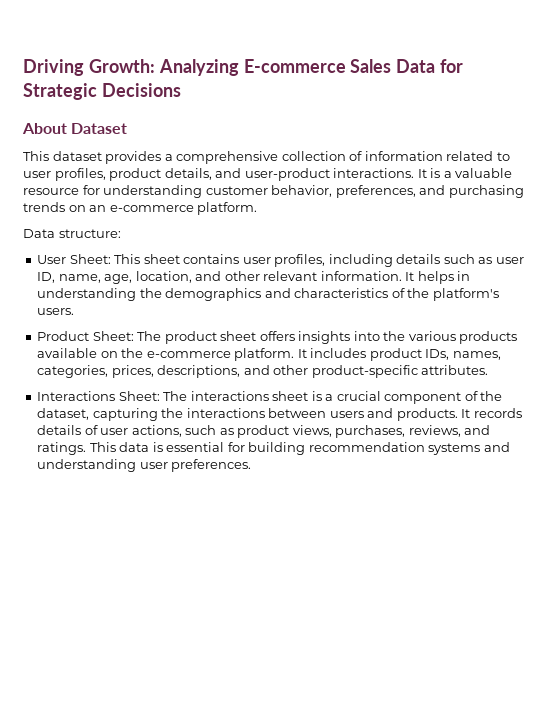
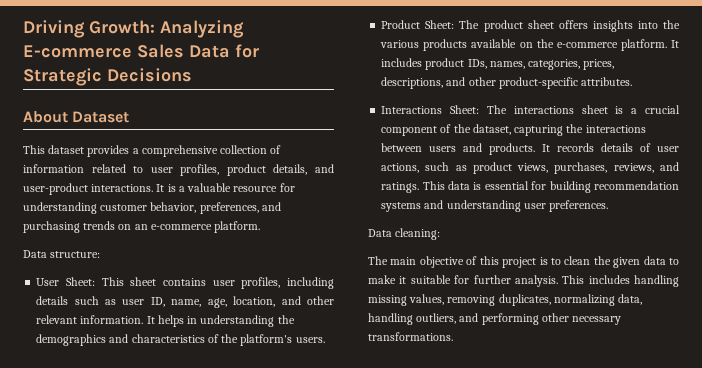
(252, 465) none -> [368,228,441,240] [368,256,679,268] [368,275,679,287] [368,294,643,306] [368,313,622,325] [368,332,453,341] // Data cleaning: // The main objective of this project is to clean the given data to make it suitable for further analysis. This includes handling missing values, removing duplicates, normalizing data, handling outliers, and performing other necessary transformations.

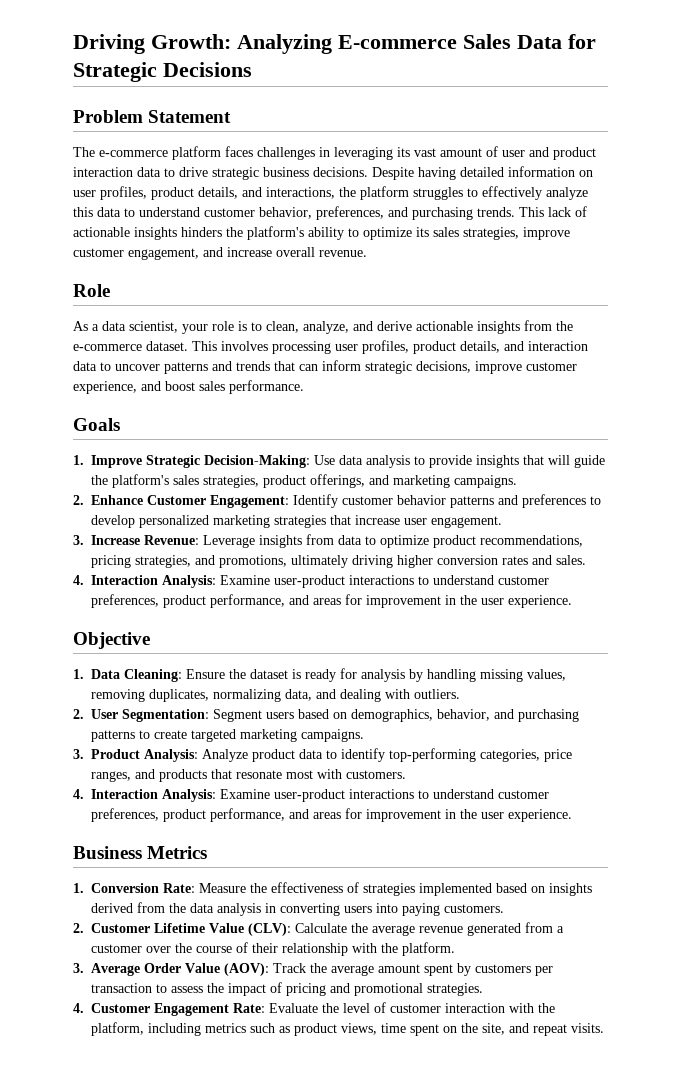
[23,111,130,123] [23,145,282,157] [23,164,334,176] [23,183,295,195] [23,202,97,214] About Dataset // This dataset provides a comprehensive collection of information related to user profiles, product details, and user-product interactions. It is a valuable resource for understanding -> [73,110,232,123] [73,146,596,160] [73,166,593,180] [73,186,588,200] [73,207,200,217] Problem Statement // The e-commerce platform faces challenges in leveraging its vast amount of user and product interaction data to drive strategic business decisions. Despite having detailed information on user profiles, product details, and interactions, the platform struggles to effectively analyze this data to understand
[83,221,261,233] [23,250,101,258] [36,277,334,289] [36,296,334,308] [36,315,295,327] [36,334,325,346] [381,20,680,32] [380,39,679,51] [381,58,615,70] [381,77,633,89] [381,105,680,114] [381,124,646,136] [381,143,679,155] [381,162,679,174] [381,181,679,193] [381,200,609,212] [368,228,441,240] [368,256,679,268] [368,275,630,287] trends on an e-commerce platform. // Data structure: // User Sheet: This sheet contains user profiles, including details such as user ID, name, age, location, and other relevant information. It helps in understanding the demographics and characteristics of the platform's users. // Product Sheet: The product sheet offers insights into the various products available on the e-commerce platform. It includes product IDs, names, categories, prices, descriptions, and other product-specific attributes. // Interactions Sheet: The interactions sheet is a crucial component of the dataset, capturing the interactions between users and products. It records details of user actions, such as product views, purchases, reviews, and ratings. This data is essential for building recommendation systems and understanding user preferences. // Data cleaning: // The main objective of this project is to clean the given data to make it suitable for further analysis. This includes -> [477,206,587,217] [73,226,570,240] [73,247,367,260] [73,284,110,297] [73,320,573,334] [73,340,588,354] [73,360,577,374] [73,380,304,394] [73,418,120,431] [73,455,605,468] [91,474,517,488] [73,494,601,508] [91,515,502,528] [73,534,583,548] [91,555,586,568] [73,575,549,588] [91,594,572,608] [73,632,150,649] [73,668,423,682] trends. This lack of actionable insights hinders the platform's ability to optimize its sales strategies, improve customer engagement, and increase overall revenue. // Role // As a data scientist, your role is to clean, analyze, and derive actionable insights from the e-commerce dataset. This involves processing user profiles, product details, and interaction data to uncover patterns and trends that can inform strategic decisions, improve customer experience, and boost sales performance. // Goals // 1. Improve Strategic Decision-Making: Use data analysis to provide insights that will guide the platform's sales strategies, product offerings, and marketing campaigns. // 2. Enhance Customer Engagement: Identify customer behavior patterns and preferences to develop personalized marketing strategies that increase user engagement. // 3. Increase Revenue: Leverage insights from data to optimize product recommendations, pricing strategies, and promotions, ultimately driving higher conversion rates and sales. // 4. Interaction Analysis: Examine user-product interactions to understand customer preferences, product performance, and areas for improvement in the user experience. // Objective // 1. Data Cleaning: Ensure the dataset is ready for analysis by
[368,313,622,325] [368,332,453,341] handling outliers, and performing other necessary transformations. -> [316,689,460,702] [73,709,579,722] [91,729,364,742] [73,748,572,762] [91,769,406,782] [73,789,549,802] [91,808,572,822] [73,846,208,859] [73,882,592,896] [91,902,504,916] [73,922,564,936] [91,942,455,956] [73,963,553,976] [91,982,483,996] [73,1002,555,1016] [91,1022,604,1036] and dealing with outliers. // 2. User Segmentation: Segment users based on demographics, behavior, and purchasing patterns to create targeted marketing campaigns. // 3. Product Analysis: Analyze product data to identify top-performing categories, price ranges, and products that resonate most with customers. // 4. Interaction Analysis: Examine user-product interactions to understand customer preferences, product performance, and areas for improvement in the user experience. // Business Metrics // 1. Conversion Rate: Measure the effectiveness of strategies implemented based on insights derived from the data analysis in converting users into paying customers. // 2. Customer Lifetime Value (CLV): Calculate the average revenue generated from a customer over the course of their relationship with the platform. // 3. Average Order Value (AOV): Track the average amount spent by customers per transaction to assess the impact of pricing and promotional strategies. // 4. Customer Engagement Rate: Evaluate the level of customer interaction with the platform, including metrics such as product views, time spent on the site, and repeat visits.

